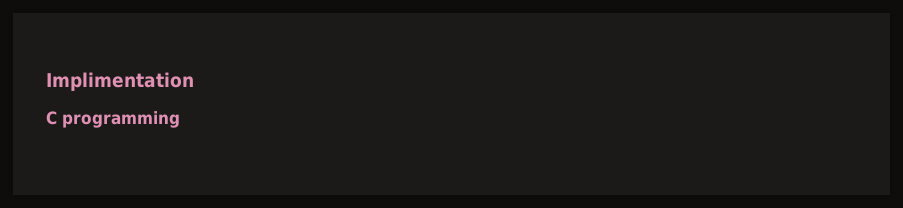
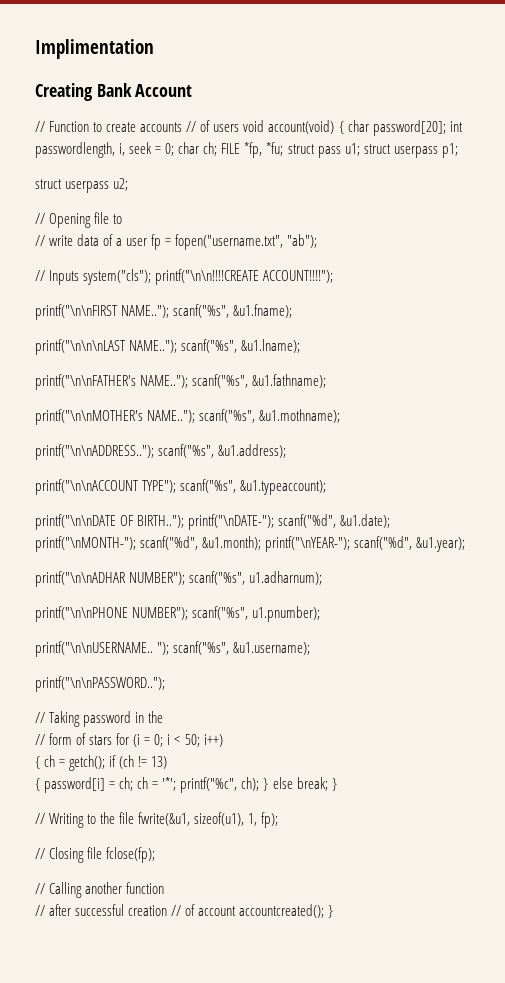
[46,111,180,128] C programming -> [35,83,193,101] [35,120,463,136] [35,142,458,158] [35,178,129,193] [35,212,123,228] [35,234,318,250] [35,269,334,285] [35,304,293,320] [35,339,301,355] [35,374,327,390] [35,409,341,425] [35,444,287,460] [35,479,327,495] [35,514,391,530] [35,536,466,552] [35,571,323,587] [35,606,321,622] [35,641,311,657] [35,676,165,692] [35,711,164,727] [35,733,223,747] [35,755,168,771] [35,777,337,793] [35,812,279,828] [35,847,156,863] [35,882,165,898] [35,904,334,918] Creating Bank Account // // Function to create accounts // of users void account(void) { char password[20]; int passwordlength, i, seek = 0; char ch; FILE *fp, *fu; struct pass u1; struct userpass p1; // struct userpass u2; // // Opening file to // // write data of a user fp = fopen("username.txt", "ab"); // // Inputs system("cls"); printf("\n\n!!!!CREATE ACCOUNT!!!!"); // printf("\n\nFIRST NAME.."); scanf("%s", &u1.fname); // printf("\n\n\nLAST NAME.."); scanf("%s", &u1.lname); // printf("\n\nFATHER's NAME.."); scanf("%s", &u1.fathname); // printf("\n\nMOTHER's NAME.."); scanf("%s", &u1.mothname); // printf("\n\nADDRESS.."); scanf("%s", &u1.address); // printf("\n\nACCOUNT TYPE"); scanf("%s", &u1.typeaccount); // printf("\n\nDATE OF BIRTH.."); printf("\nDATE-"); scanf("%d", &u1.date); printf("\nMONTH-"); scanf("%d", &u1.month); printf("\nYEAR-"); scanf("%d", &u1.year); // printf("\n\nADHAR NUMBER"); scanf("%s", u1.adharnum); // printf("\n\nPHONE NUMBER"); scanf("%s", u1.pnumber); // printf("\n\nUSERNAME.. "); scanf("%s", &u1.username); // printf("\n\nPASSWORD.."); // // Taking password in the // // form of stars for (i = 0; i < 50; i++) // { ch = getch(); if (ch != 13) // { password[i] = ch; ch = '*'; printf("%c", ch); } else break; } // // Writing to the file fwrite(&u1, sizeof(u1), 1, fp); // // Closing file fclose(fp); // // Calling another function // // after successful creation // of account accountcreated(); }

